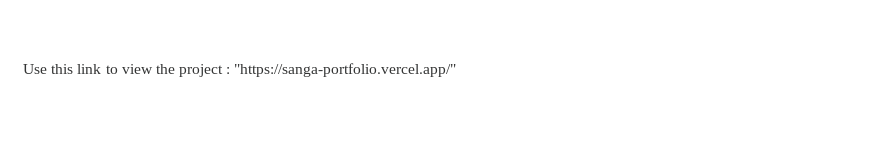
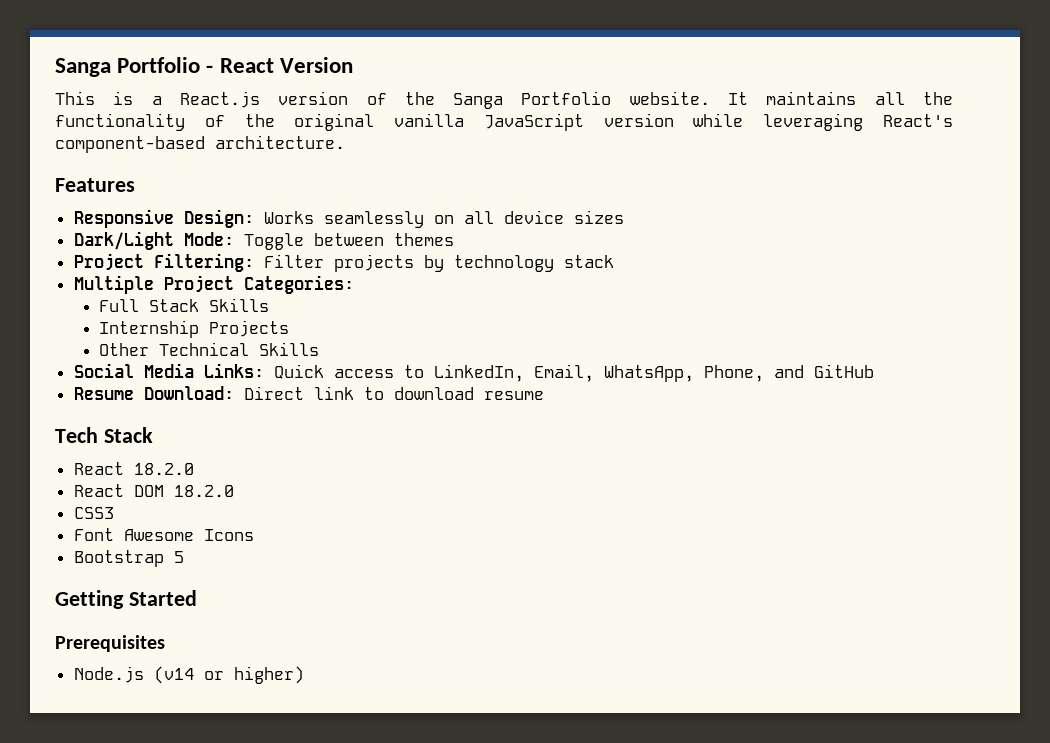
[23,63,457,77] Use this link to view the project : "https://sanga-portfolio.vercel.app/" -> [55,57,353,77] [55,91,953,109] [55,113,954,131] [55,135,345,153] [55,178,135,192] [73,209,624,228] [73,231,454,250] [73,253,614,272] [73,275,354,294] [99,298,270,312] [99,320,290,338] [99,342,320,356] [73,363,874,382] [73,386,544,400] [55,427,153,443] [73,462,194,475] [73,484,234,497] [73,507,114,519] [73,528,254,541] [73,550,184,567] [55,590,197,609] [55,635,165,652] [73,666,304,684] Sanga Portfolio - React Version // This is a React.js version of the Sanga Portfolio website. It maintains all the functionality of the original vanilla JavaScript version while leveraging React's component-based architecture. // Features // Responsive Design: Works seamlessly on all device sizes // Dark/Light Mode: Toggle between themes // Project Filtering: Filter projects by technology stack // Multiple Project Categories: // Full Stack Skills // Internship Projects // Other Technical Skills // Social Media Links: Quick access to LinkedIn, Email, WhatsApp, Phone, and GitHub // Resume Download: Direct link to download resume // Tech Stack // React 18.2.0 // React DOM 18.2.0 // CSS3 // Font Awesome Icons // Bootstrap 5 // Getting Started // Prerequisites // Node.js (v14 or higher)

